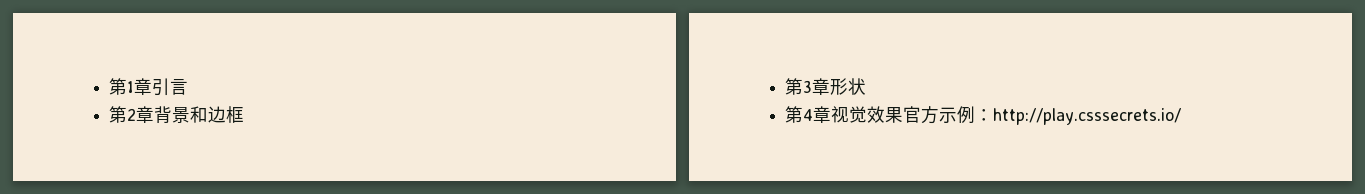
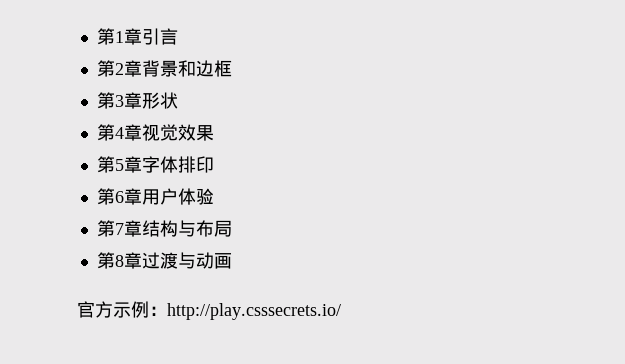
(904, 115) none -> [96,156,214,173] [96,188,214,205] [96,220,232,237] [96,252,232,269] // 第5章字体排印 // 第6章用户体验 // 第7章结构与布局 // 第8章过渡与动画 //

